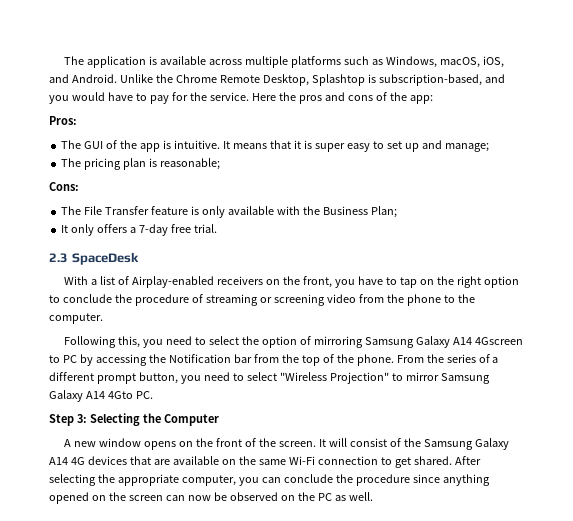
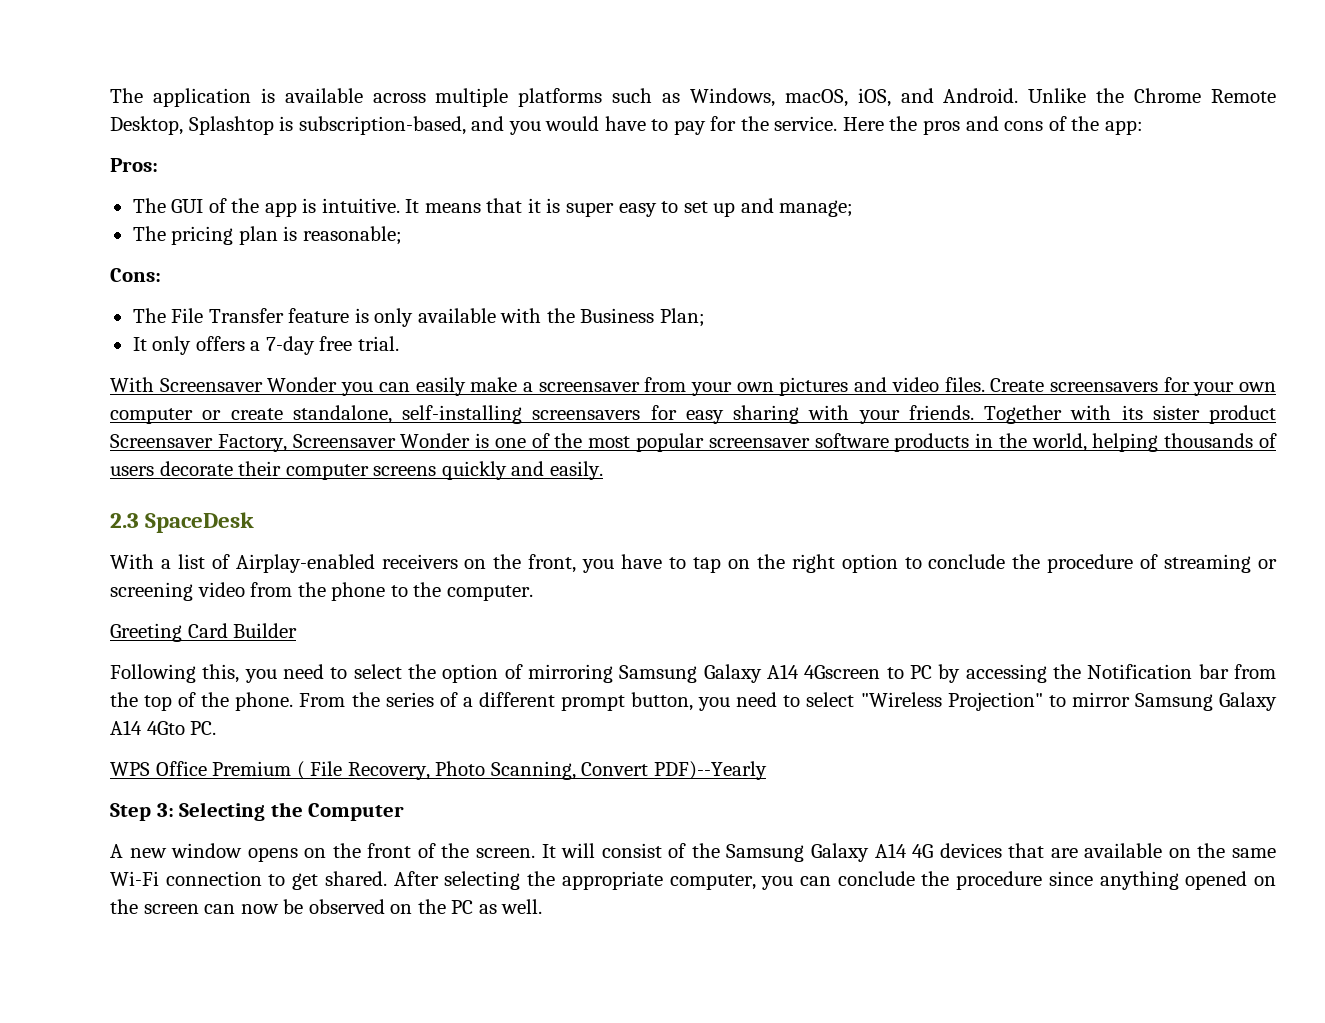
(217, 228) none -> [110,377,1277,396] [110,405,1276,424] [110,433,1278,452] [110,461,603,480] // With Screensaver Wonder you can easily make a screensaver from your own pictures and video files. Create screensavers for your own computer or create standalone, self-installing screensavers for easy sharing with your friends. Together with its sister product Screensaver Factory, Screensaver Wonder is one of the most popular screensaver software products in the world, helping thousands of users decorate their computer screens quickly and easily.
(103, 318) none -> [110,623,298,642] // Greeting Card Builder
(153, 395) none -> [110,761,767,780] // WPS Office Premium ( File Recovery, Photo Scanning, Convert PDF)--Yearly

